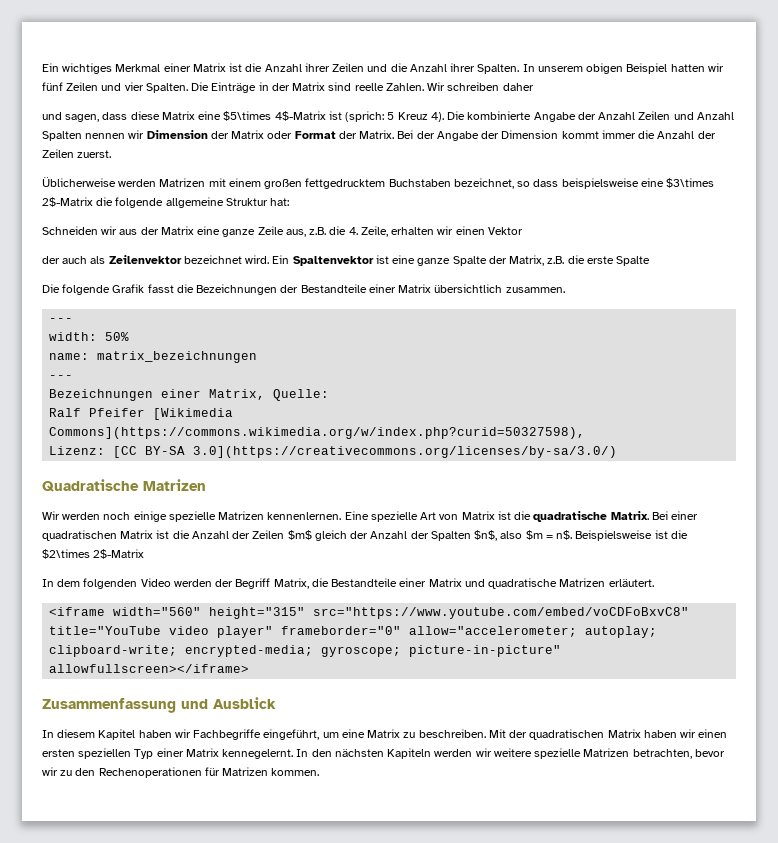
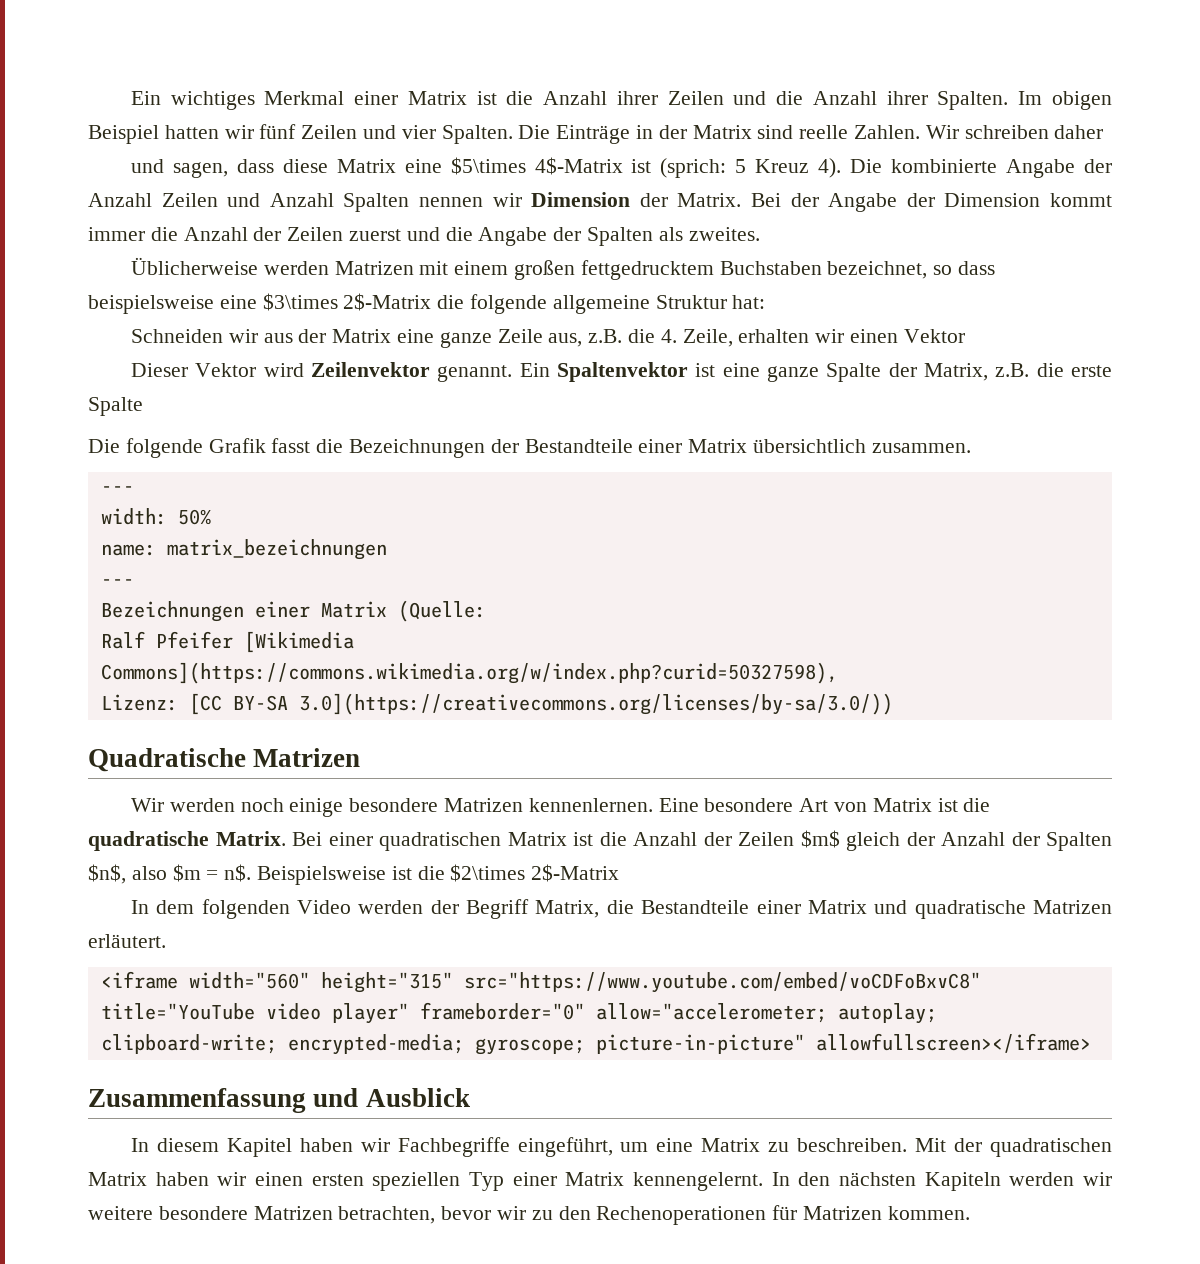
[522,64,583,72] In unserem -> [1018,91,1043,105] Im
[231,130,357,139] Matrix oder Format der -> (668, 200) none
[77,150,112,158] zuerst. -> [349,227,760,246] zuerst und die Angabe der Spalten als zweites.
[42,255,270,264] der auch als Zeilenvektor bezeichnet wird. -> [130,362,513,382] Dieser Vektor wird Zeilenvektor genannt.
[209,389,330,401] Matrix, Quelle: -> [320,600,486,622] Matrix (Quelle:
[193,446,618,458] 3.0](https://creativecommons.org/licenses/by-sa/3.0/) -> [298,693,893,715] 3.0](https://creativecommons.org/licenses/by-sa/3.0/))
[168,511,216,522] spezielle -> [349,798,439,812] besondere
[370,511,418,522] spezielle -> [704,798,794,812] besondere
[222,749,294,759] kennegelernt. -> [633,1172,763,1191] kennengelernt.
[534,748,582,759] spezielle -> [158,1206,248,1220] besondere

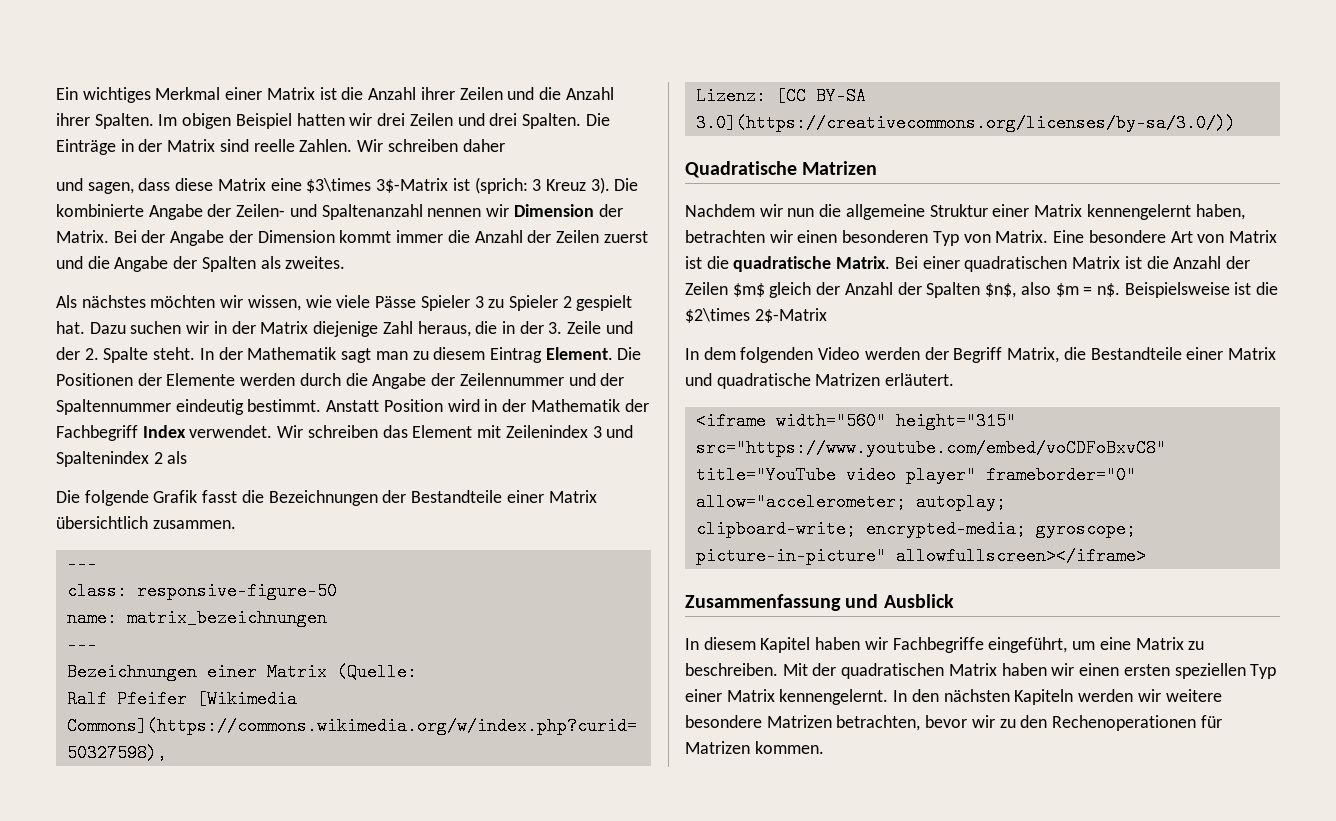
[259,124,436,139] fünf Zeilen und vier -> [377,113,518,126] drei Zeilen und drei
[450,157,1113,178] [88,193,410,212] $5\times 4$-Matrix ist (sprich: 5 Kreuz 4). Die kombinierte Angabe der Anzahl Zeilen und Anzahl Spalten -> [306,177,639,194] [56,204,423,220] $3\times 3$-Matrix ist (sprich: 3 Kreuz 3). Die kombinierte Angabe der Zeilen- und Spaltenanzahl
[130,257,995,280] [88,293,766,314] [130,329,965,348] [130,362,1113,382] [88,397,143,416] Üblicherweise werden Matrizen mit einem großen fettgedrucktem Buchstaben bezeichnet, so dass beispielsweise eine $3\times 2$-Matrix die folgende allgemeine Struktur hat: // Schneiden wir aus der Matrix eine ganze Zeile aus, z.B. die 4. Zeile, erhalten wir einen Vektor // Dieser Vektor wird Zeilenvektor genannt. Ein Spaltenvektor ist eine ganze Spalte der Matrix, z.B. die erste Spalte -> [56,295,633,311] [56,321,633,337] [56,347,642,363] [56,373,625,389] [56,399,649,415] [56,425,634,441] [56,451,188,467] Als nächstes möchten wir wissen, wie viele Pässe Spieler 3 zu Spieler 2 gespielt hat. Dazu suchen wir in der Matrix diejenige Zahl heraus, die in der 3. Zeile und der 2. Spalte steht. In der Mathematik sagt man zu diesem Eintrag Element. Die Positionen der Elemente werden durch die Angabe der Zeilennummer und der Spaltennummer eindeutig bestimmt. Anstatt Position wird in der Mathematik der Fachbegriff Index verwendet. Wir schreiben das Element mit Zeilenindex 3 und Spaltenindex 2 als
[100,508,211,525] width: 50% -> [66,582,337,600] class: responsive-figure-50
[130,798,653,817] Wir werden noch einige besondere Matrizen kennenlernen. -> [685,204,1245,220] [685,230,1049,246] Nachdem wir nun die allgemeine Struktur einer Matrix kennengelernt haben, betrachten wir einen besonderen Typ von Matrix.

